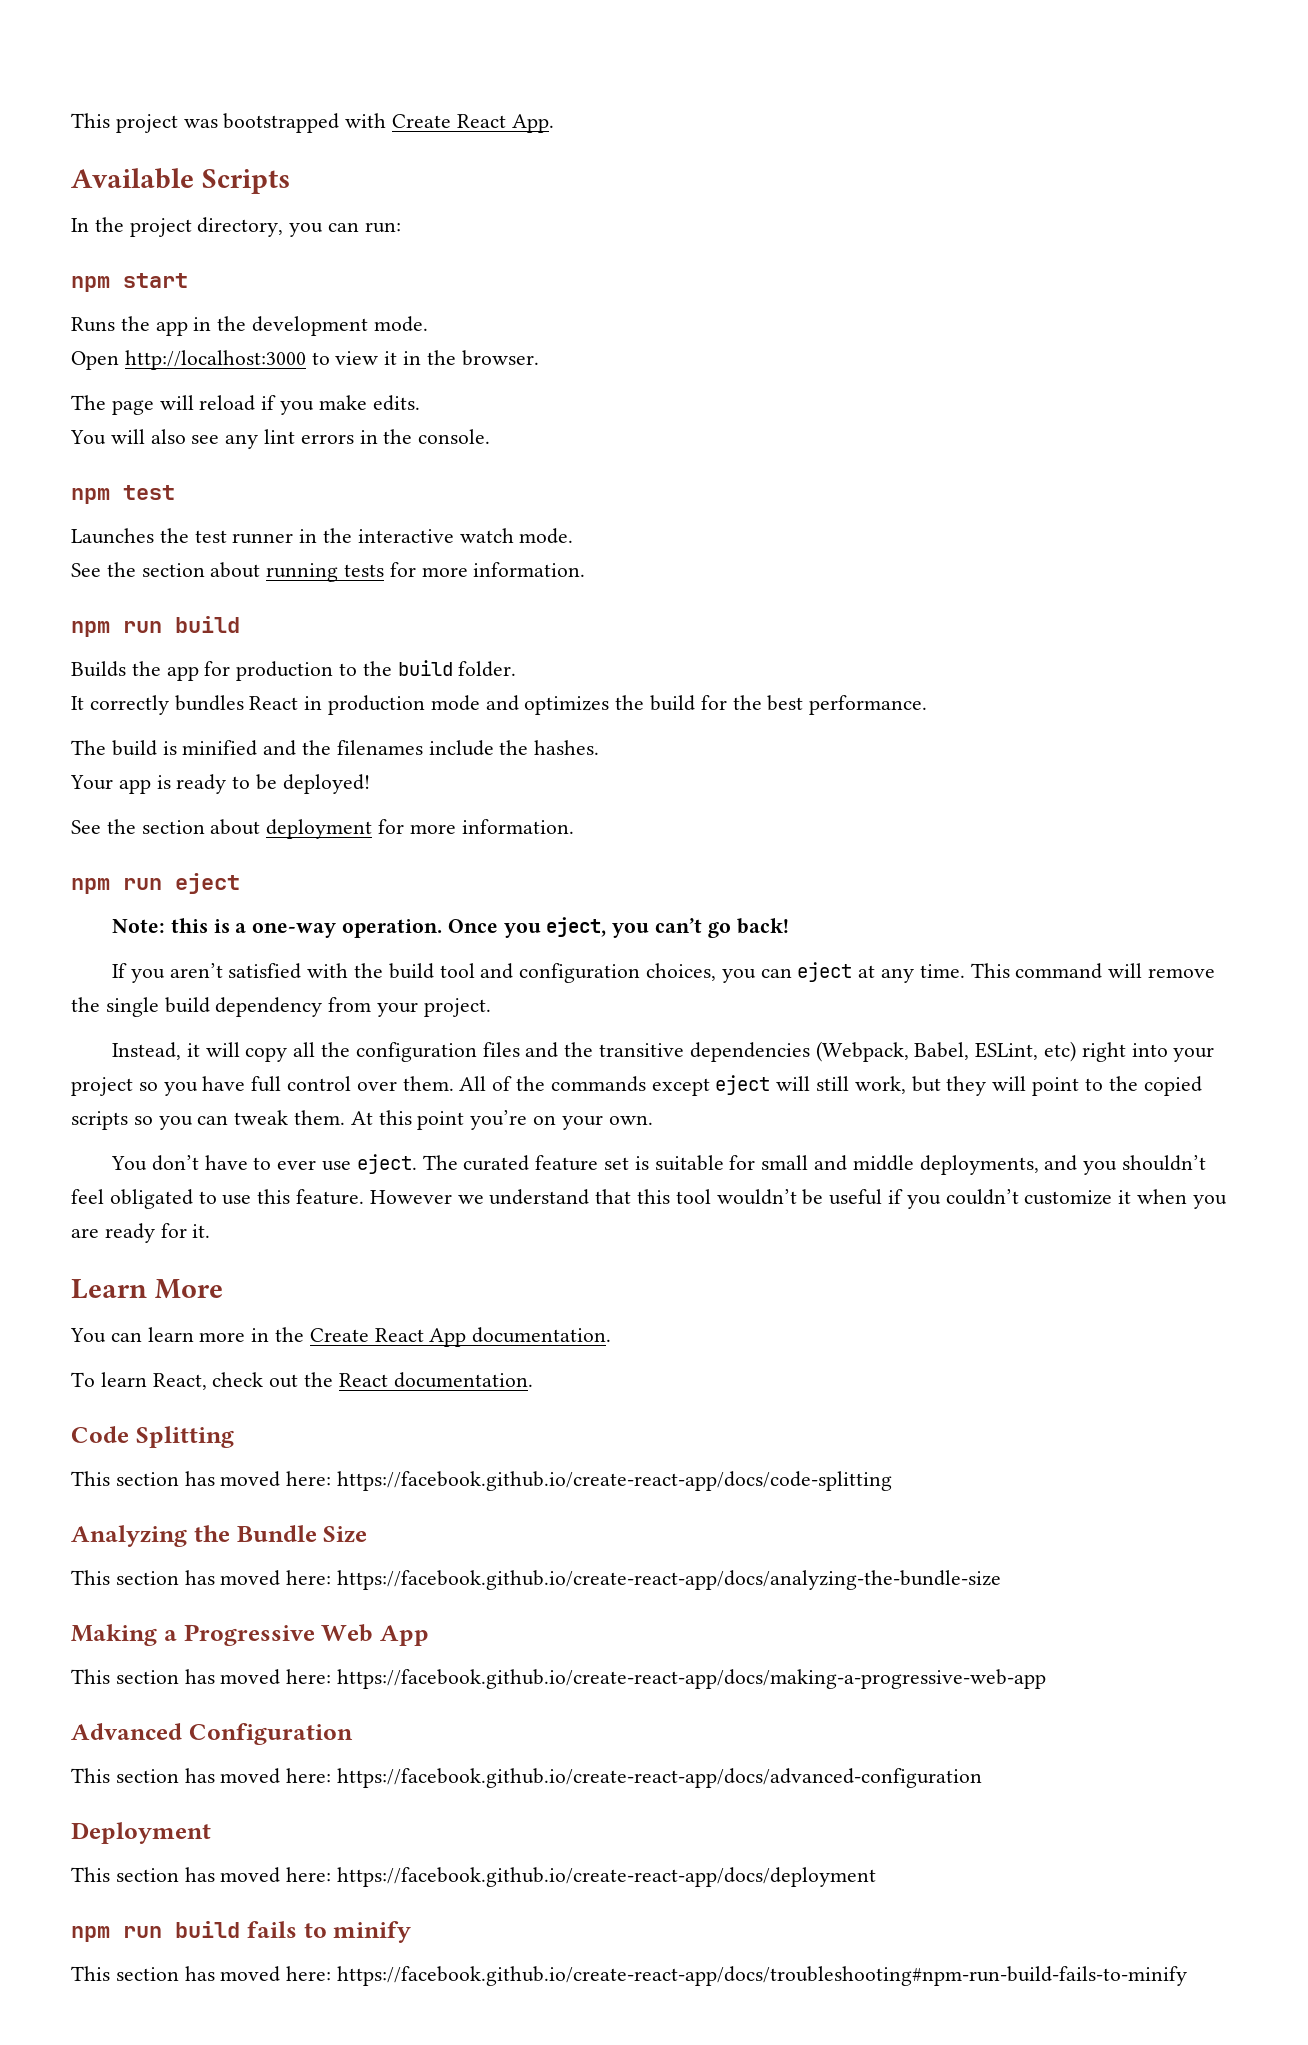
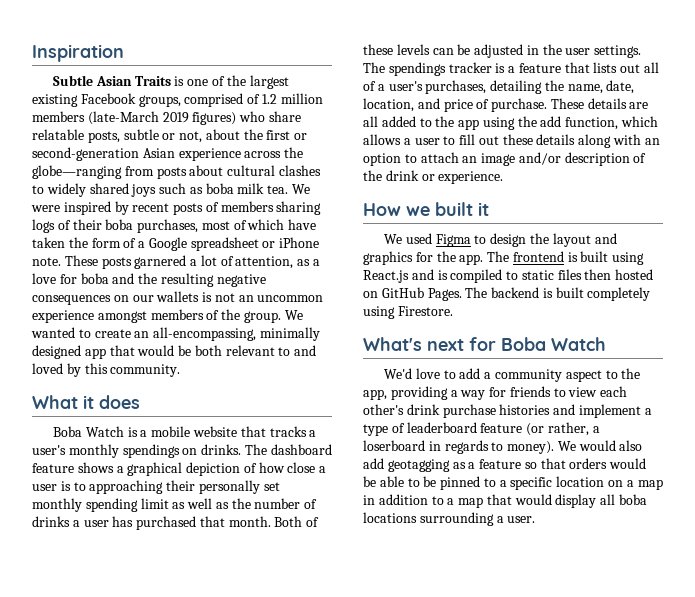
[71,113,554,133] [71,168,290,194] [71,217,401,237] [71,273,188,292] [71,316,428,336] [71,350,539,370] [71,395,420,415] [70,429,491,449] [71,485,175,504] [71,528,574,544] [71,562,586,582] [71,616,240,637] [71,660,517,681] [71,695,928,715] [71,740,600,756] [70,774,370,794] [71,819,574,839] [71,873,240,894] [111,917,789,938] [111,962,1216,983] [71,997,491,1017] [111,1041,1215,1062] [71,1075,1202,1096] [71,1110,653,1130] [110,1154,1207,1175] [71,1189,1227,1209] [71,1223,211,1243] [71,1279,223,1299] [70,1327,612,1347] [71,1372,533,1390] [71,1426,234,1448] [71,1471,893,1491] [71,1525,368,1547] [71,1570,1002,1590] [71,1624,429,1646] [71,1669,1047,1689] [71,1723,353,1745] [71,1768,983,1788] [71,1822,211,1844] [71,1867,877,1887] [71,1921,412,1943] [71,1966,1188,1986] This project was bootstrapped with Create React App. // Available Scripts // In the project directory, you can run: // npm start // Runs the app in the development mode. // Open http://localhost:3000 to view it in the browser. // The page will reload if you make edits. // You will also see any lint errors in the console. // npm test // Launches the test runner in the interactive watch mode. // See the section about running tests for more information. // npm run build // Builds the app for production to the build folder. // It correctly bundles React in production mode and optimizes the build for the best performance. // The build is minified and the filenames include the hashes. // Your app is ready to be deployed! // See the section about deployment for more information. // npm run eject // Note: this is a one-way operation. Once you eject, you can’t go back! // If you aren’t satisfied with the build tool and configuration choices, you can eject at any time. This command will remove the single build dependency from your project. // Instead, it will copy all the configuration files and the transitive dependencies (Webpack, Babel, ESLint, etc) right into your project so you have full control over them. All of the commands except eject will still work, but they will point to the copied scripts so you can tweak them. At this point you’re on your own. // You don’t have to ever use eject. The curated feature set is suitable for small and middle deployments, and you shouldn’t feel obligated to use this feature. However we understand that this tool wouldn’t be useful if you couldn’t customize it when you are ready for it. // Learn More // You can learn more in the Create React App documentation. // To learn React, check out the React documentation. // Code Splitting // This section has moved here: https://facebook.github.io/create-react-app/docs/code-splitting // Analyzing the Bundle Size // This section has moved here: https://facebook.github.io/create-react-app/docs/analyzing-the-bundle-size // Making a Progressive Web App // This section has moved here: https://facebook.github.io/create-react-app/docs/making-a-progressive-web-app // Advanced Configuration // This section has moved here: https://facebook.github.io/create-react-app/docs/advanced-configuration // Deployment // This section has moved here: https://facebook.github.io/create-react-app/docs/deployment // npm run build fails to minify // This section has moved here: https://facebook.github.io/create-react-app/docs/troubleshooting#npm-run-build-fails-to-minify -> [32,44,124,62] [53,75,289,89] [32,93,323,107] [32,111,301,125] [32,129,308,143] [32,147,304,161] [32,165,321,179] [32,183,311,197] [31,201,322,215] [32,219,317,233] [32,237,320,251] [32,255,321,269] [32,273,266,287] [32,291,324,305] [32,309,303,323] [31,327,320,341] [32,345,317,359] [32,363,181,377] [32,395,140,409] [53,426,317,437] [32,444,332,458] [32,462,327,476] [32,480,280,494] [32,498,318,512] [32,516,320,530] [363,44,642,58] [363,62,660,76] [363,80,635,94] [363,98,649,112] [363,116,659,130] [363,134,660,148] [363,152,647,166] [363,170,504,184] [363,202,489,216] [384,233,617,247] [363,251,645,265] [363,269,654,283] [363,287,651,301] [363,306,453,319] [363,337,606,351] [384,368,641,382] [363,386,628,400] [363,404,652,418] [363,422,600,436] [363,440,643,454] [363,458,647,472] [363,476,663,490] [363,494,648,508] [363,512,536,526] Inspiration // Subtle Asian Traits is one of the largest existing Facebook groups, comprised of 1.2 million members (late-March 2019 figures) who share relatable posts, subtle or not, about the first or second-generation Asian experience across the globe—ranging from posts about cultural clashes to widely shared joys such as boba milk tea. We were inspired by recent posts of members sharing logs of their boba purchases, most of which have taken the form of a Google spreadsheet or iPhone note. These posts garnered a lot of attention, as a love for boba and the resulting negative consequences on our wallets is not an uncommon experience amongst members of the group. We wanted to create an all-encompassing, minimally designed app that would be both relevant to and loved by this community. // What it does // Boba Watch is a mobile website that tracks a user's monthly spendings on drinks. The dashboard feature shows a graphical depiction of how close a user is to approaching their personally set monthly spending limit as well as the number of drinks a user has purchased that month. Both of these levels can be adjusted in the user settings. The spendings tracker is a feature that lists out all of a user's purchases, detailing the name, date, location, and price of purchase. These details are all added to the app using the add function, which allows a user to fill out these details along with an option to attach an image and/or description of the drink or experience. // How we built it // We used Figma to design the layout and graphics for the app. The frontend is built using React.js and is compiled to static files then hosted on GitHub Pages. The backend is built completely using Firestore. // What's next for Boba Watch // We'd love to add a community aspect to the app, providing a way for friends to view each other's drink purchase histories and implement a type of leaderboard feature (or rather, a loserboard in regards to money). We would also add geotagging as a feature so that orders would be able to be pinned to a specific location on a map in addition to a map that would display all boba locations surrounding a user.

